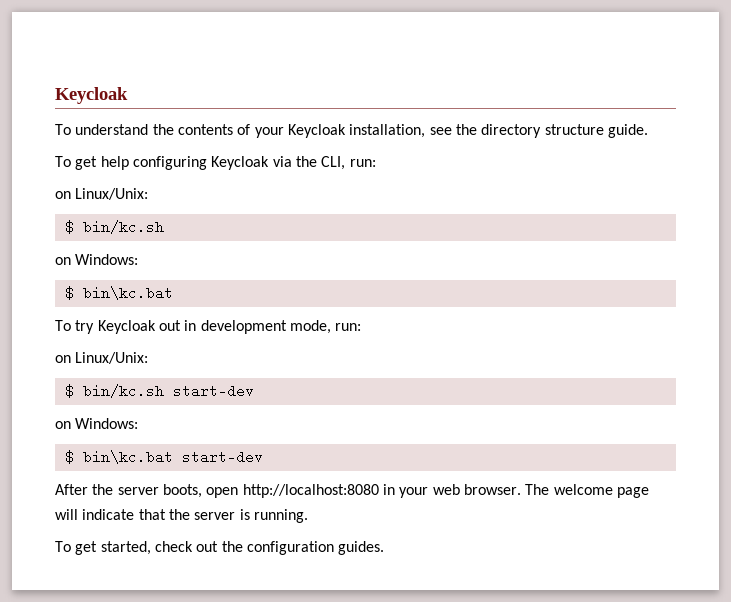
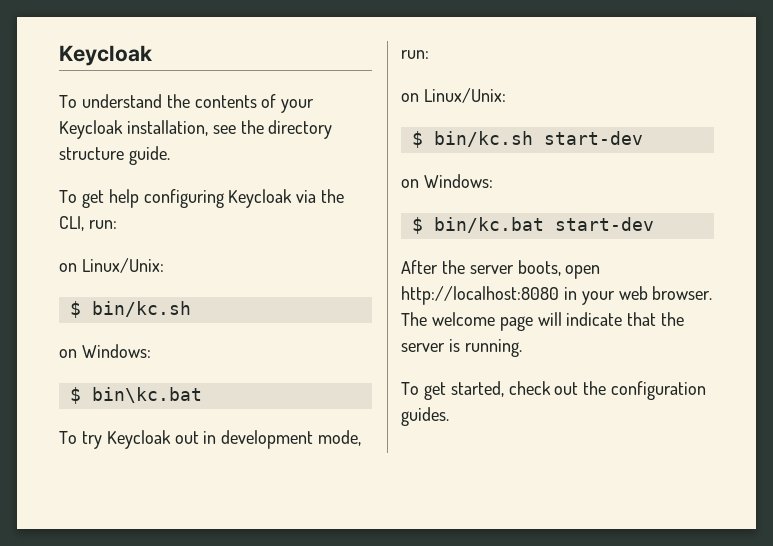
[82,450,173,464] bin\kc.bat -> [433,217,544,233] bin/kc.bat

